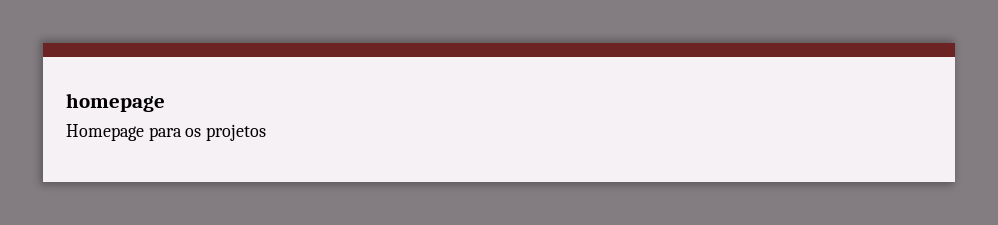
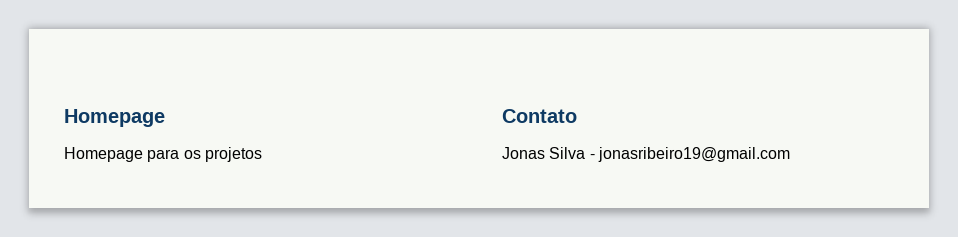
[66,93,165,112] homepage -> [64,109,165,127] Homepage
(267, 132) none -> [502,109,577,123] [502,147,790,162] // Contato // Jonas Silva - jonasribeiro19@gmail.com

